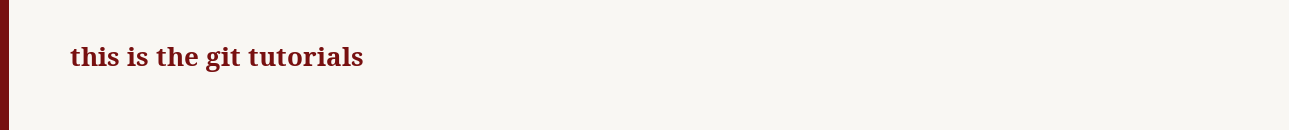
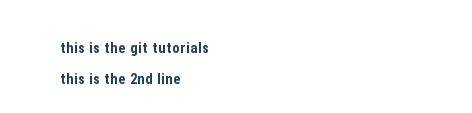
(365, 56) none -> [60,73,181,84] // this is the 2nd line

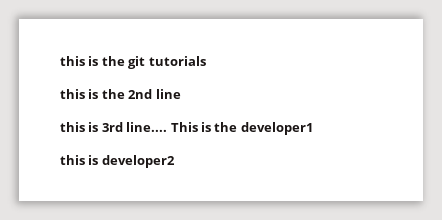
(181, 78) none -> [60,122,313,135] [60,155,175,168] // this is 3rd line.... This is the developer1 // this is developer2

